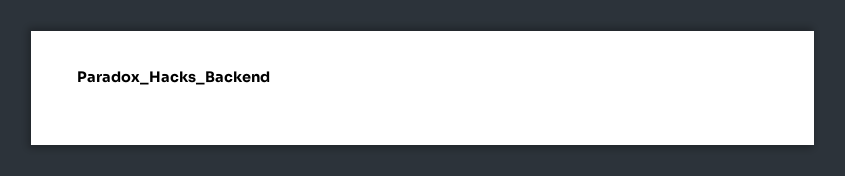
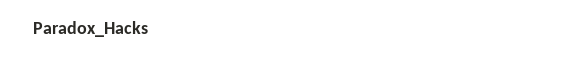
[77,71,270,85] Paradox_Hacks_Backend -> [33,21,148,37] Paradox_Hacks

